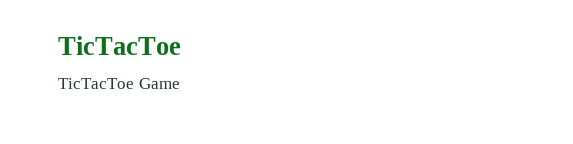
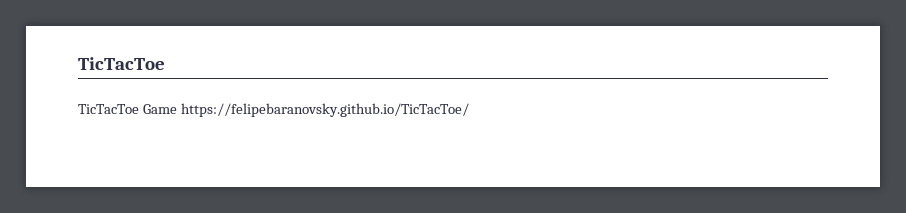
(180, 83) none -> [180,103,469,117] https://felipebaranovsky.github.io/TicTacToe/

